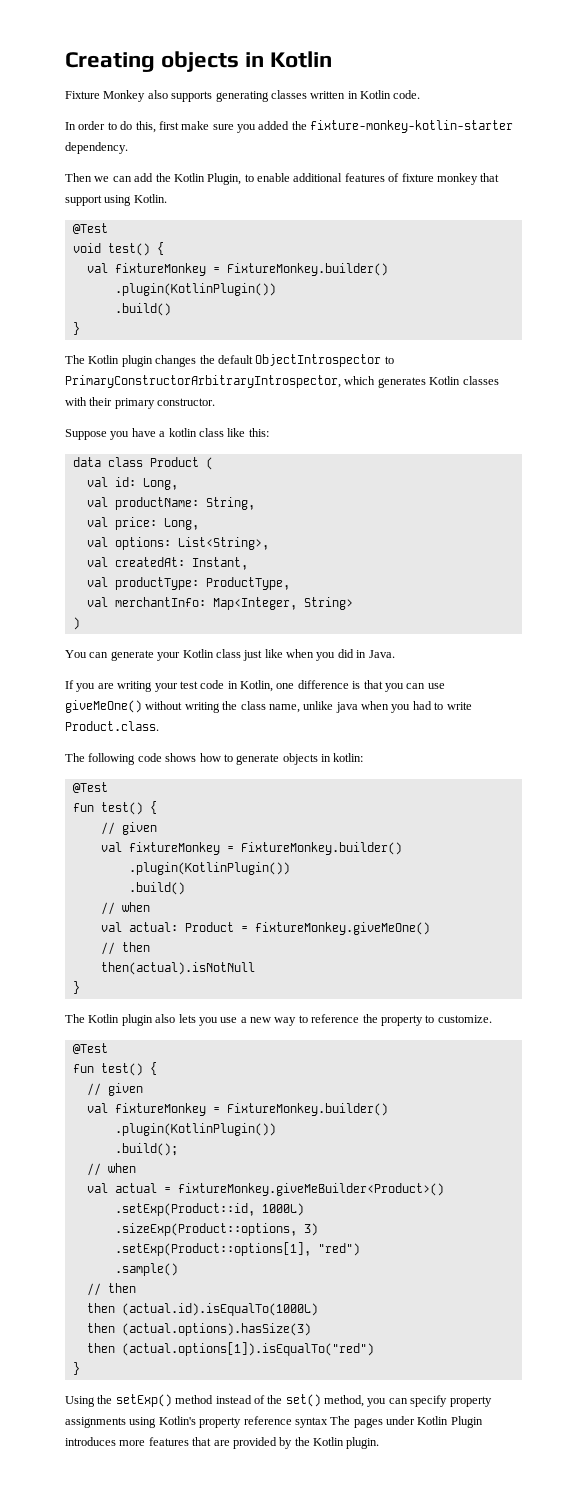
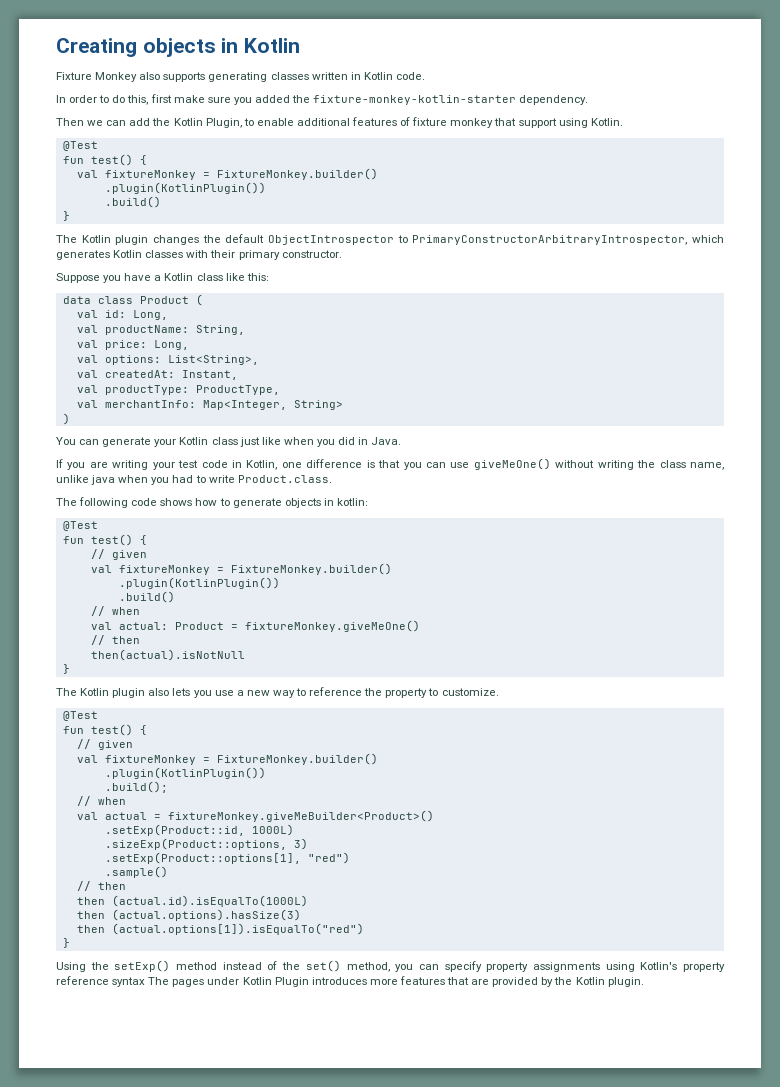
[72,243,101,253] void -> [62,156,84,164] fun
[168,428,197,437] kotlin -> [164,273,194,281] Kotlin

